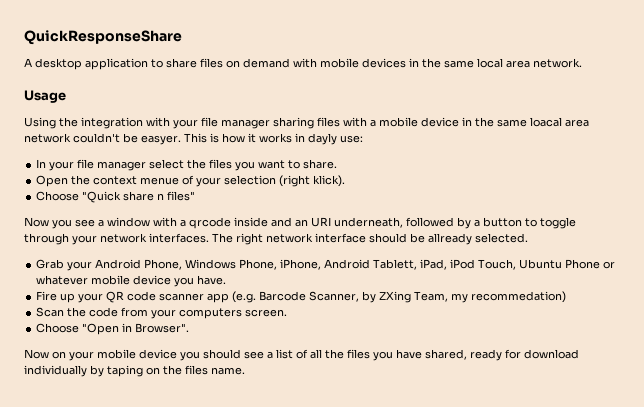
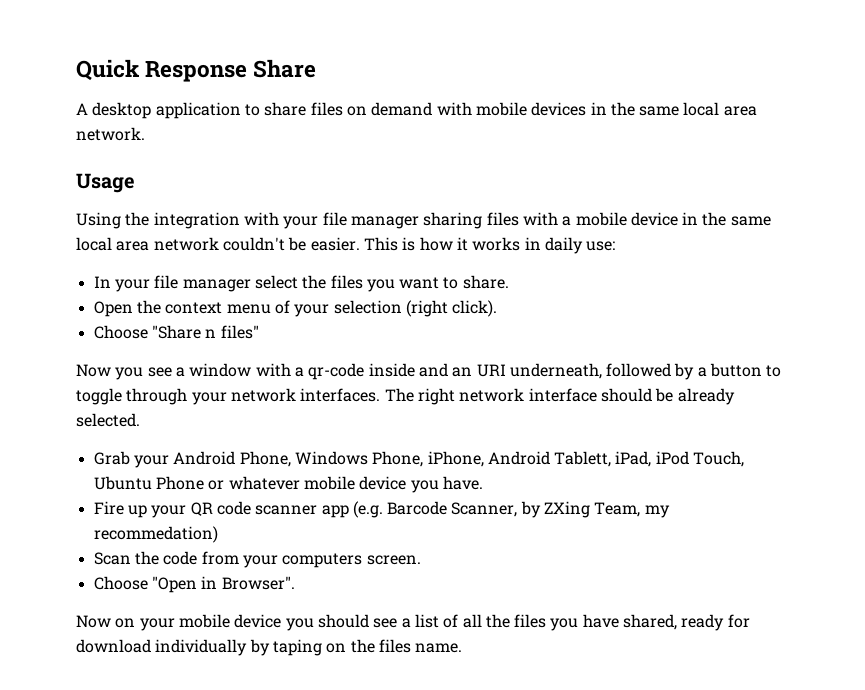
[24,30,182,45] QuickResponseShare -> [76,59,317,82] Quick Response Share
[530,117,562,127] loacal -> [76,237,112,251] local
[141,135,181,145] easyer. -> [310,237,360,251] easier.
[308,133,337,145] dayly -> [544,237,583,254] daily
[140,177,180,185] menue -> [226,304,271,314] menu
[313,175,346,187] [36,191,155,203] klick). // Choose "Quick share -> [452,300,498,317] [93,325,201,339] click). // Choose "Share
[189,217,231,229] qrcode -> [308,363,365,380] qr-code
[428,233,472,245] allready -> [677,388,735,405] already

